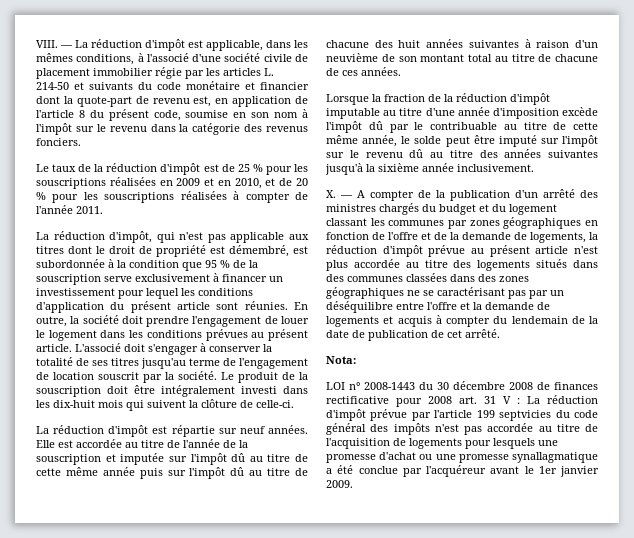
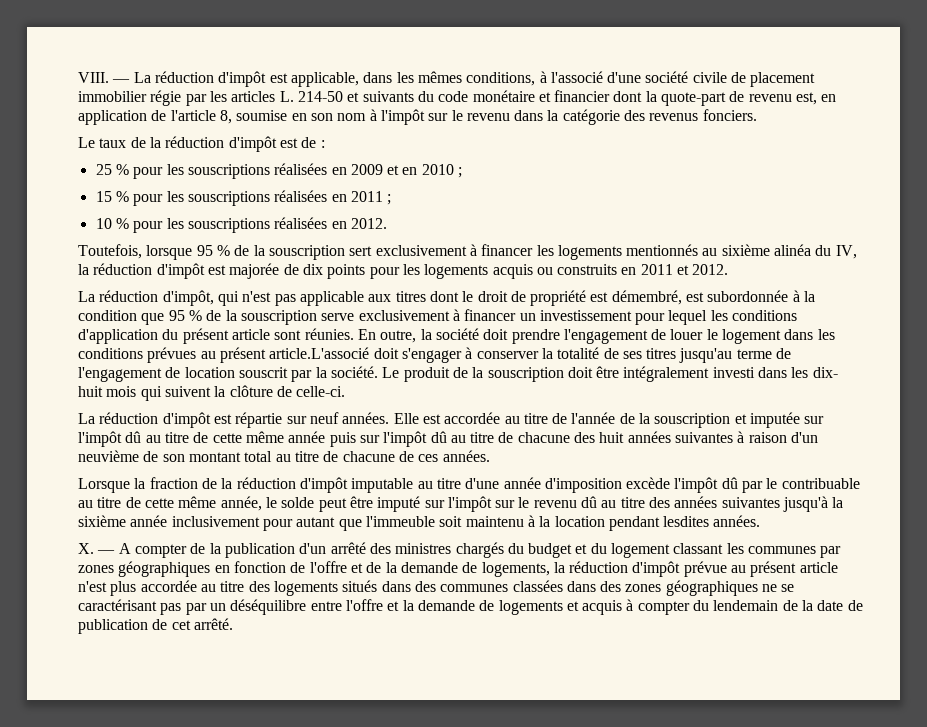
[78,109,181,121] 8 du présent code, -> [219,110,232,124] 8,
(235, 168) none -> [320,140,325,148] : //
[234,178,308,189] [36,191,308,203] [36,205,103,214] 2010, et de 20 % pour les souscriptions réalisées à compter de l'année 2011. -> [421,164,463,178] [95,190,392,206] [95,217,387,233] [78,244,857,260] [78,263,729,279] 2010 ; // 15 % pour les souscriptions réalisées en 2011 ; // 10 % pour les souscriptions réalisées en 2012. // Toutefois, lorsque 95 % de la souscription sert exclusivement à financer les logements mentionnés au sixième alinéa du IV, la réduction d'impôt est majorée de dix points pour les logements acquis ou construits en 2011 et 2012.
[36,343,121,352] article. L'associé -> [269,347,370,359] article.L'associé
[53,400,95,408] dix-huit -> [812,367,838,378] [78,386,103,397] dix- huit
[457,164,534,172] inclusivement. -> [171,515,761,531] inclusivement pour autant que l'immeuble soit maintenu à la location pendant lesdites années.
[326,356,356,364] [326,381,598,390] [326,395,598,407] [326,409,598,421] [326,423,598,435] [326,438,558,449] [326,452,598,463] [326,465,599,477] [326,480,353,488] // Nota: // LOI n° 2008-1443 du 30 décembre 2008 de finances rectificative pour 2008 art. 31 V : La réduction d'impôt prévue par l'article 199 septvicies du code général des impôts n'est pas accordée au titre de l'acquisition de logements pour lesquels une promesse d'achat ou une promesse synallagmatique a été conclue par l'acquéreur avant le 1er janvier 2009. -> (233, 624) none

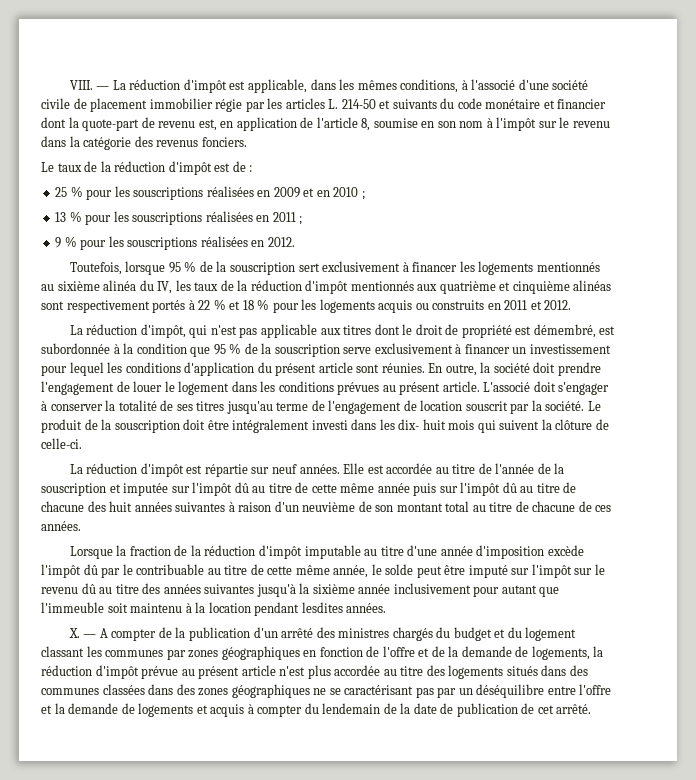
[95,191,112,202] 15 -> [55,212,67,222] 13
[95,218,112,229] 10 -> [55,237,62,248] 9
[78,263,366,279] la réduction d'impôt est majorée de dix points -> [175,280,612,294] [41,299,270,313] les taux de la réduction d'impôt mentionnés aux quatrième et cinquième alinéas sont respectivement portés à 22 % et 18 %
[269,347,370,359] article.L'associé -> [442,381,531,392] article. L'associé

